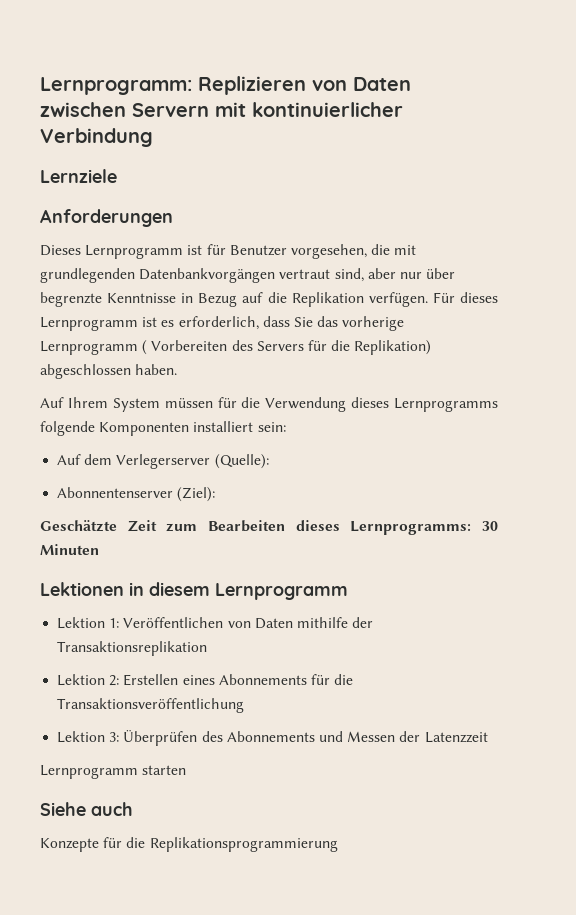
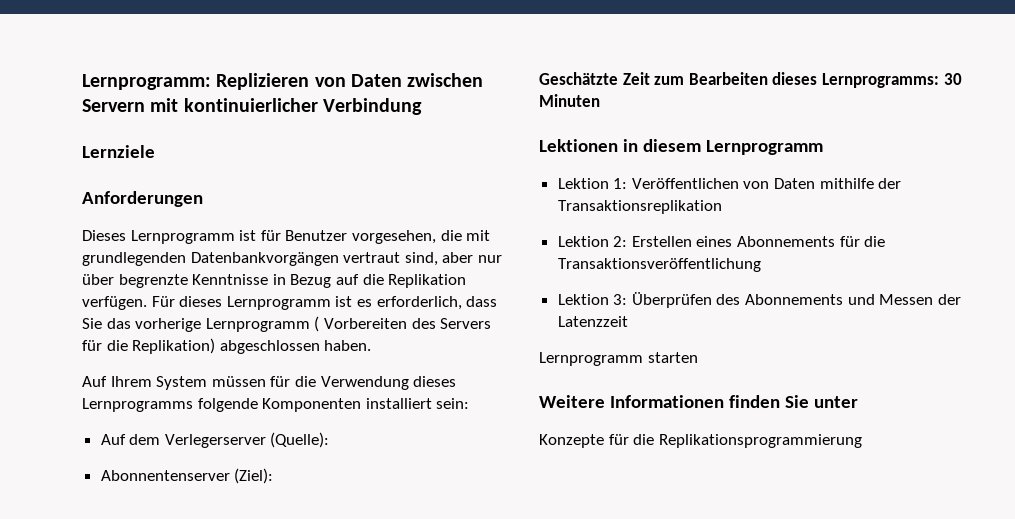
[40,802,133,816] Siehe auch -> [539,395,858,408] Weitere Informationen finden Sie unter

